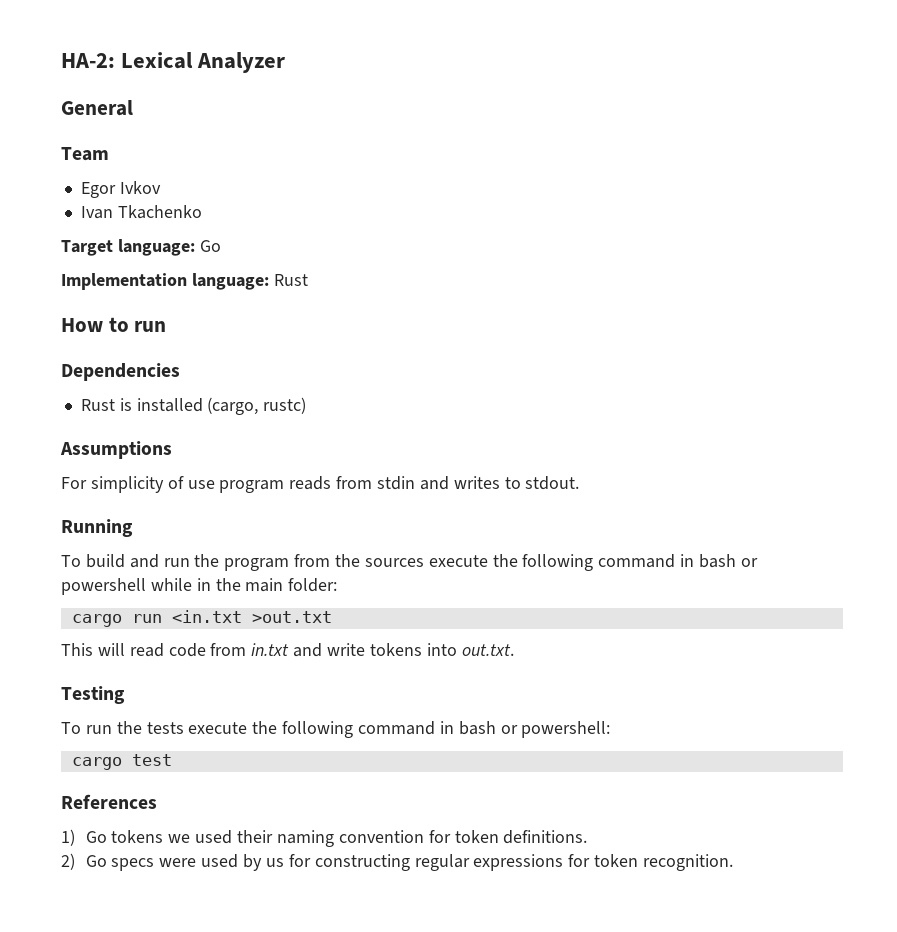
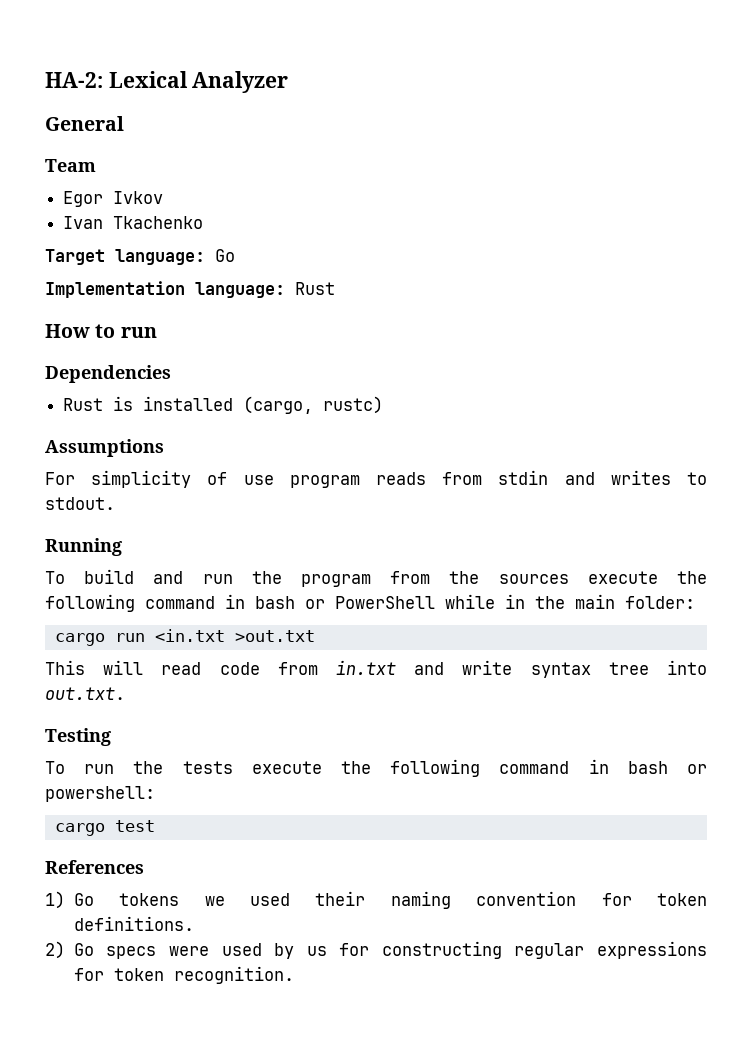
[61,578,146,595] powershell -> [335,596,435,609] PowerShell
[369,643,422,656] tokens -> [530,662,649,678] syntax tree

